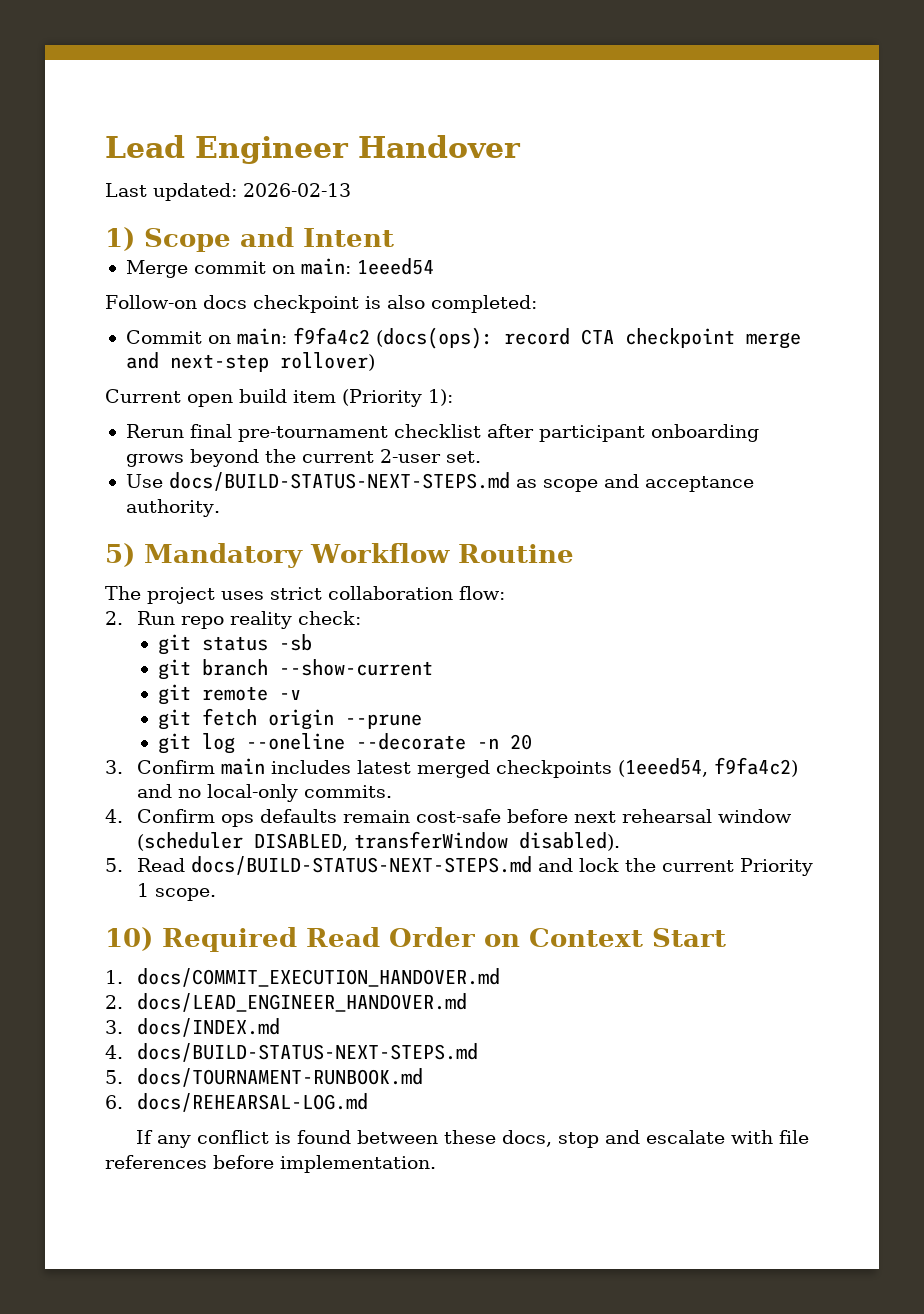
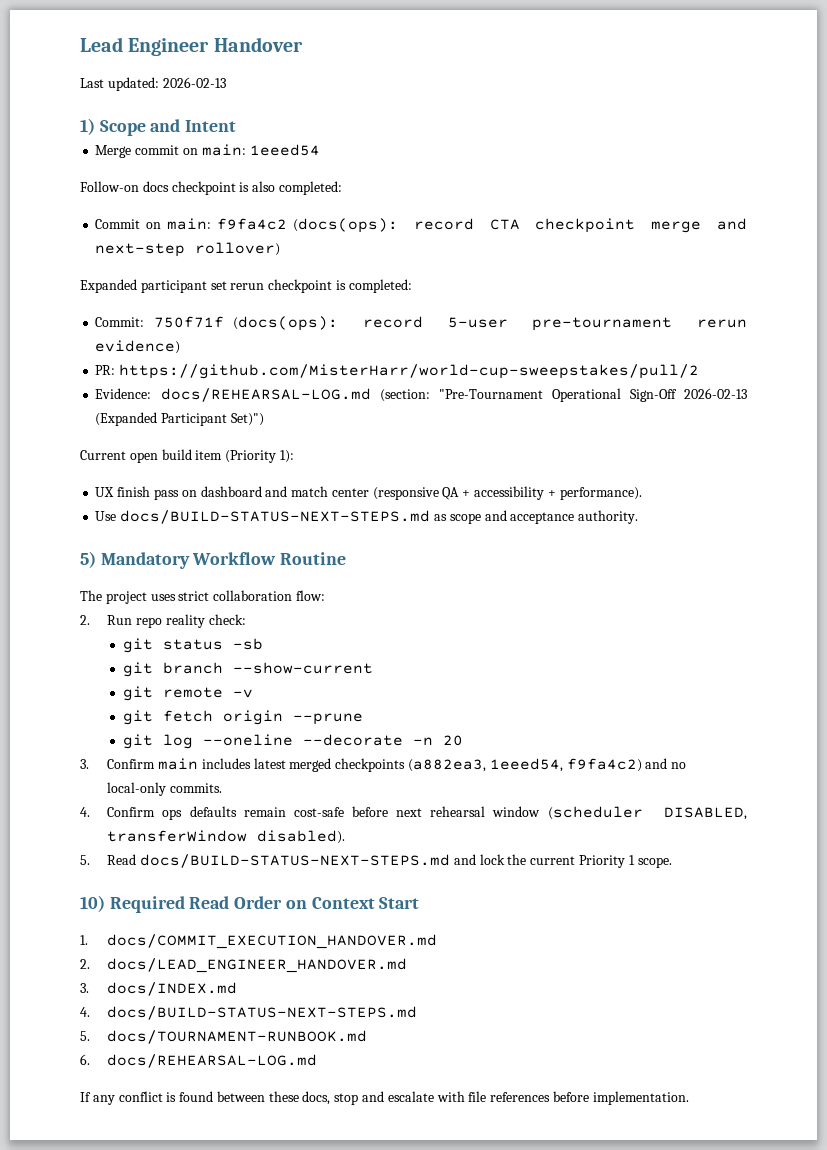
(375, 361) none -> [80,279,412,293] [95,316,747,331] [95,340,181,354] [95,364,700,379] [95,388,748,402] [95,412,264,426] // Expanded participant set rerun checkpoint is completed: // Commit: 750f71f (docs(ops): record 5-user pre-tournament rerun evidence) // PR: https://github.com/MisterHarr/world-cup-sweepstakes/pull/2 // Evidence: docs/REHEARSAL-LOG.md (section: "Pre-Tournament Operational Sign-Off 2026-02-13 (Expanded Participant Set)")
[125,424,759,442] [125,449,481,467] Rerun final pre-tournament checklist after participant onboarding grows beyond the current 2-user set. -> [95,486,642,500] UX finish pass on dashboard and match center (responsive QA + accessibility + performance).
[617,758,708,777] (1eeed54, -> [408,758,563,772] (a882ea3, 1eeed54,

